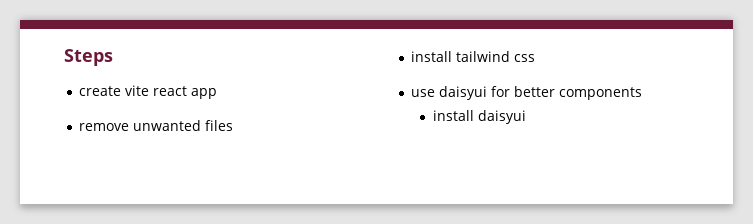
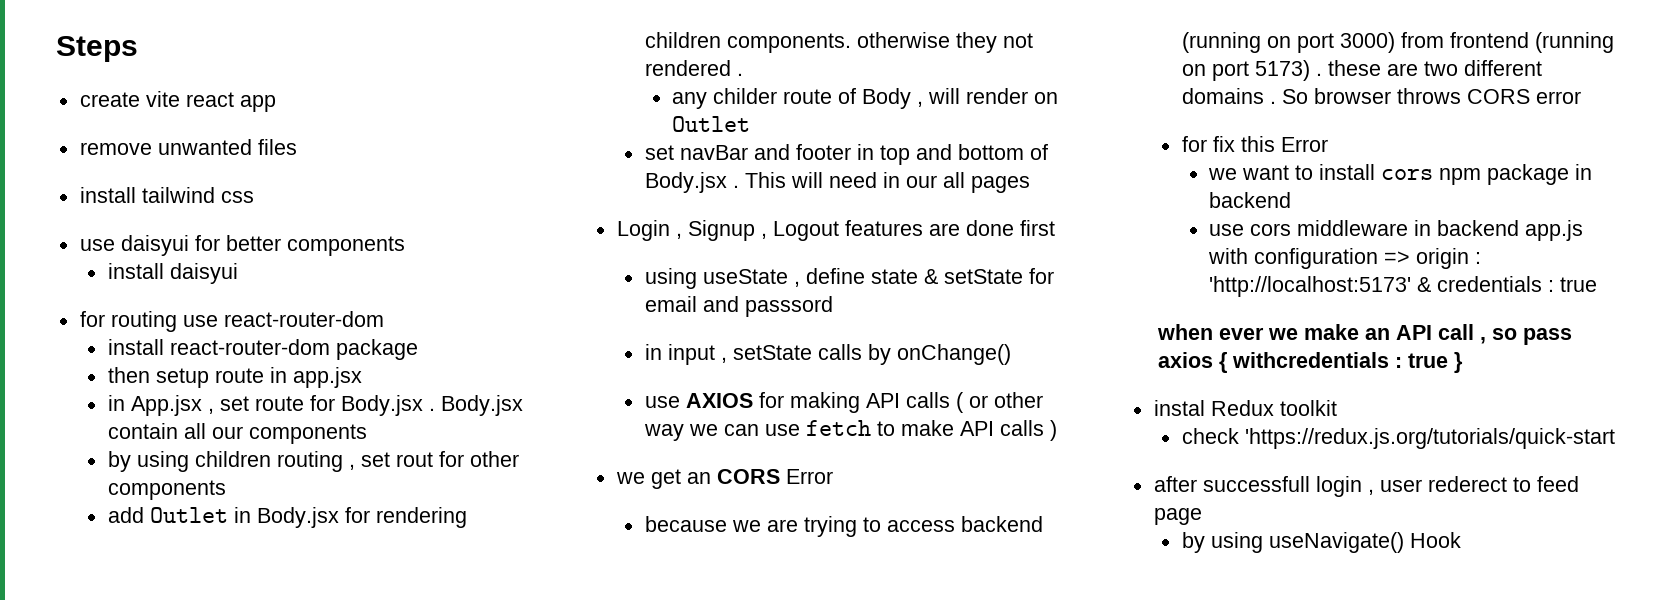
(527, 117) none -> [79,311,384,332] [107,339,418,360] [107,367,362,388] [107,395,523,416] [107,423,367,444] [107,451,519,472] [107,480,226,500] [107,507,467,528] [644,32,1033,53] [644,60,743,76] [672,88,1059,109] [672,116,751,132] [644,144,1048,165] [644,172,1030,193] [616,220,1055,241] [644,268,1054,289] [644,296,833,317] [644,344,1011,365] [644,392,1043,413] [643,420,1057,441] [615,469,833,489] [644,516,1043,537] [1181,32,1614,53] [1181,60,1542,81] [1181,88,1581,104] [1181,136,1328,152] [1208,164,1593,185] [1209,192,1292,208] [1209,220,1584,241] [1208,248,1482,269] [1209,276,1598,297] [1156,324,1572,345] [1157,352,1463,373] [1153,400,1337,416] [1181,428,1615,449] [1153,476,1579,497] [1153,508,1202,525] [1181,532,1461,553] // for routing use react-router-dom // install react-router-dom package // then setup route in app.jsx // in App.jsx , set route for Body.jsx . Body.jsx contain all our components // by using children routing , set rout for other components // add Outlet in Body.jsx for rendering children components. otherwise they not rendered . // any childer route of Body , will render on Outlet // set navBar and footer in top and bottom of Body.jsx . This will need in our all pages // Login , Signup , Logout features are done first // using useState , define state & setState for email and passsord // in input , setState calls by onChange() // use AXIOS for making API calls ( or other way we can use fetch to make API calls ) // we get an CORS Error // because we are trying to access backend (running on port 3000) from frontend (running on port 5173) . these are two different domains . So browser throws CORS error // for fix this Error // we want to install cors npm package in backend // use cors middleware in backend app.js with configuration => origin : 'http://localhost:5173' & credentials : true // when ever we make an API call , so pass axios { withcredentials : true } // instal Redux toolkit // check 'https://redux.js.org/tutorials/quick-start // after successfull login , user rederect to feed page // by using useNavigate() Hook

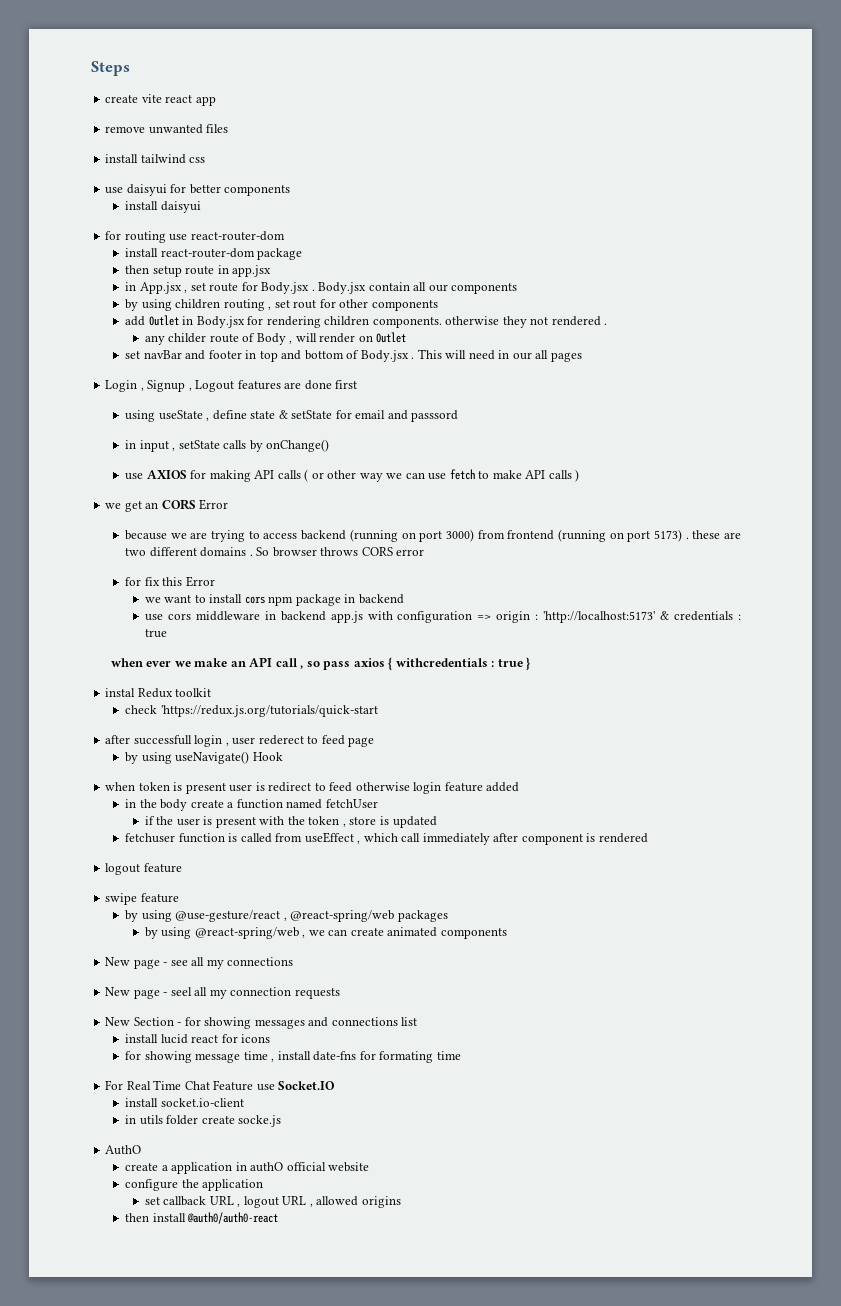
(1461, 540) none -> [105,782,520,794] [125,799,378,811] [144,816,437,828] [125,832,648,845] [105,863,182,875] [105,893,179,905] [125,910,448,922] [144,927,507,939] [105,957,294,969] [105,987,340,999] [105,1017,418,1029] [125,1034,271,1044] [125,1051,461,1063] [105,1080,336,1091] [125,1098,244,1107] [125,1115,282,1127] [105,1145,142,1155] [125,1162,370,1174] [125,1179,264,1191] [144,1196,401,1208] [125,1212,279,1224] // when token is present user is redirect to feed otherwise login feature added // in the body create a function named fetchUser // if the user is present with the token , store is updated // fetchuser function is called from useEffect , which call immediately after component is rendered // logout feature // swipe feature // by using @use-gesture/react , @react-spring/web packages // by using @react-spring/web , we can create animated components // New page - see all my connections // New page - seel all my connection requests // New Section - for showing messages and connections list // install lucid react for icons // for showing message time , install date-fns for formating time // For Real Time Chat Feature use Socket.IO // install socket.io-client // in utils folder create socke.js // AuthO // create a application in authO official website // configure the application // set callback URL , logout URL , allowed origins // then install @auth0/auth0-react

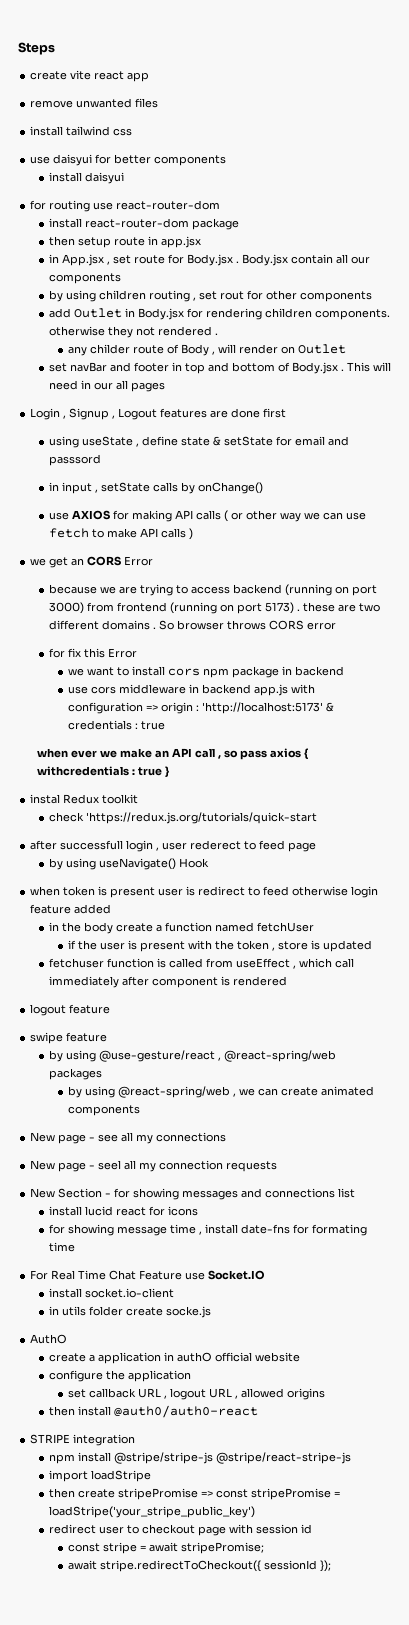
(279, 1218) none -> [30,1434,136,1446] [48,1452,351,1464] [48,1470,151,1482] [48,1488,340,1500] [48,1506,255,1518] [48,1524,312,1536] [67,1542,264,1554] [67,1560,331,1572] // STRIPE integration // npm install @stripe/stripe-js @stripe/react-stripe-js // import loadStripe // then create stripePromise => const stripePromise = loadStripe('your_stripe_public_key') // redirect user to checkout page with session id // const stripe = await stripePromise; // await stripe.redirectToCheckout({ sessionId });

